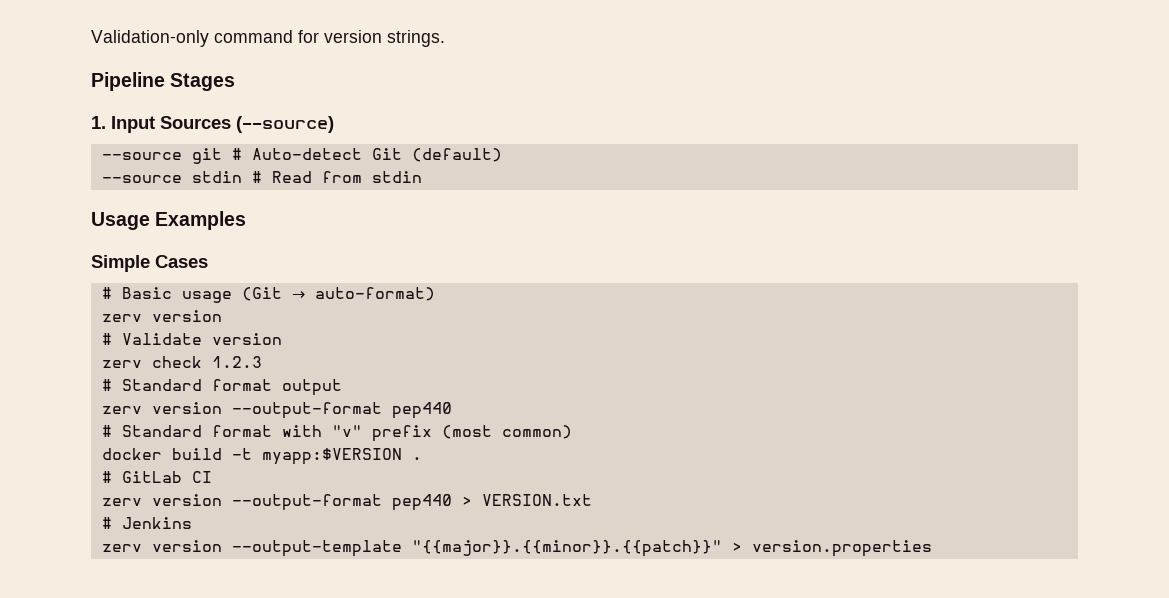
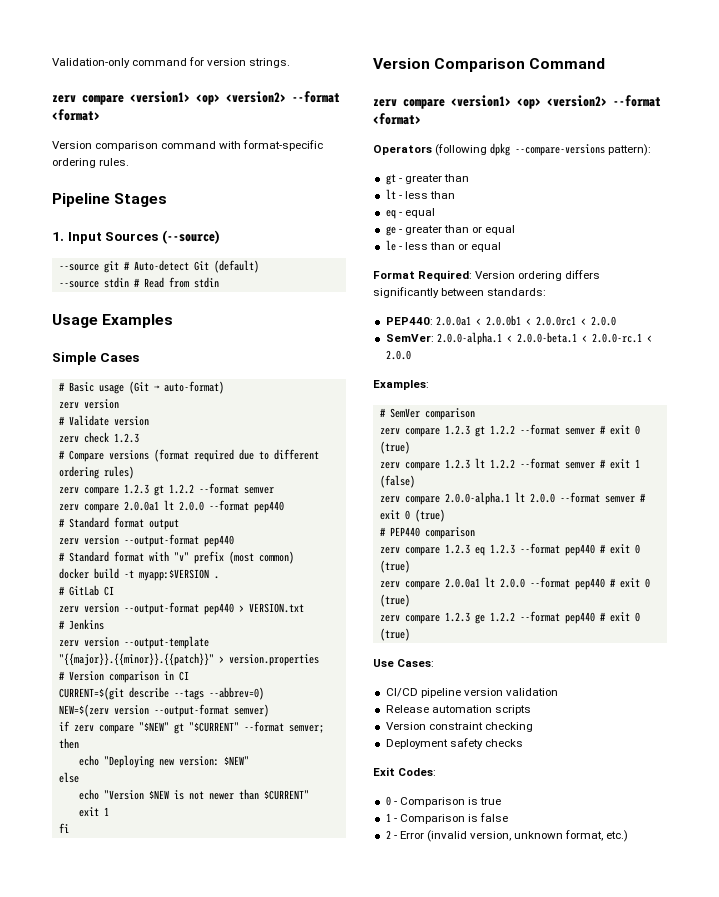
(445, 38) none -> [52,91,340,105] [52,109,100,121] [52,140,324,151] [52,158,130,168] // zerv compare <version1> <op> <version2> --format <format> // Version comparison command with format-specific ordering rules.
(262, 362) none -> [58,449,319,462] [58,466,134,479] [58,483,274,496] [58,500,284,513] // # Compare versions (format required due to different ordering rules) // zerv compare 1.2.3 gt 1.2.2 --format semver // zerv compare 2.0.0a1 lt 2.0.0 --format pep440
(932, 548) none -> [58,671,189,683] [58,687,264,700] [58,704,269,717] [58,721,324,734] [58,738,79,749] [78,755,249,768] [58,772,79,783] [78,789,309,800] [78,807,109,817] [58,823,69,833] [373,58,606,72] [373,95,661,109] [373,113,421,125] [373,143,652,156] [385,174,469,185] [385,189,455,199] [385,208,435,219] [385,225,516,236] [385,240,502,252] [373,270,601,281] [373,287,547,298] [385,315,616,326] [385,332,652,345] [385,350,411,360] [373,380,429,390] [379,408,475,420] [379,424,640,437] [379,441,410,454] [379,458,640,471] [379,475,415,488] [379,492,646,505] [379,509,445,522] [379,527,475,539] [379,543,640,556] [379,560,410,573] [379,577,650,590] [379,594,410,607] [379,611,640,624] [379,628,410,641] [373,659,435,667] [385,688,558,698] [385,705,531,715] [385,722,533,732] [385,738,523,749] [373,767,437,776] [385,796,502,807] [385,813,509,824] [385,830,629,842] // # Version comparison in CI // CURRENT=$(git describe --tags --abbrev=0) // NEW=$(zerv version --output-format semver) // if zerv compare "$NEW" gt "$CURRENT" --format semver; then // echo "Deploying new version: $NEW" // else // echo "Version $NEW is not newer than $CURRENT" // exit 1 // fi // Version Comparison Command // zerv compare <version1> <op> <version2> --format <format> // Operators (following dpkg --compare-versions pattern): // gt - greater than // lt - less than // eq - equal // ge - greater than or equal // le - less than or equal // Format Required: Version ordering differs significantly between standards: // PEP440: 2.0.0a1 < 2.0.0b1 < 2.0.0rc1 < 2.0.0 // SemVer: 2.0.0-alpha.1 < 2.0.0-beta.1 < 2.0.0-rc.1 < 2.0.0 // Examples: // # SemVer comparison // zerv compare 1.2.3 gt 1.2.2 --format semver # exit 0 (true) // zerv compare 1.2.3 lt 1.2.2 --format semver # exit 1 (false) // zerv compare 2.0.0-alpha.1 lt 2.0.0 --format semver # exit 0 (true) // # PEP440 comparison // zerv compare 1.2.3 eq 1.2.3 --format pep440 # exit 0 (true) // zerv compare 2.0.0a1 lt 2.0.0 --format pep440 # exit 0 (true) // zerv compare 1.2.3 ge 1.2.2 --format pep440 # exit 0 (true) // Use Cases: // CI/CD pipeline version validation // Release automation scripts // Version constraint checking // Deployment safety checks // Exit Codes: // 0 - Comparison is true // 1 - Comparison is false // 2 - Error (invalid version, unknown format, etc.)

